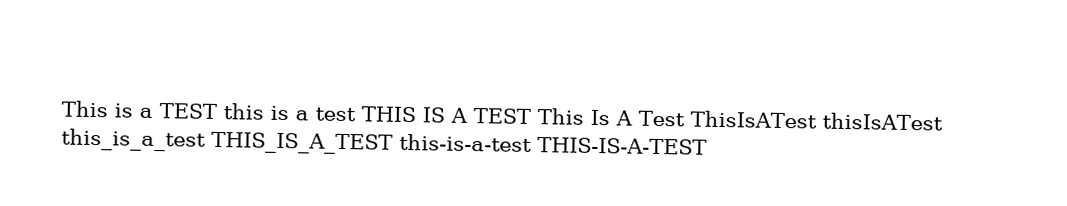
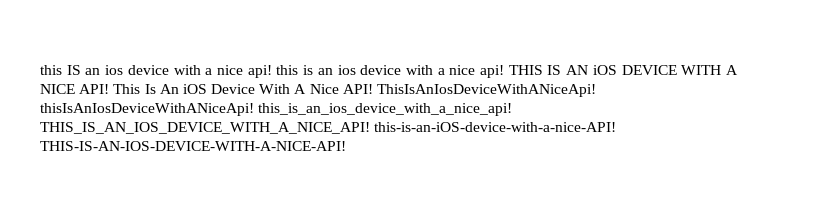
[61,100,943,131] [61,128,707,155] This is a TEST this is a test THIS IS A TEST This Is A Test ThisIsATest thisIsATest this_is_a_test THIS_IS_A_TEST this-is-a-test THIS-IS-A-TEST -> [40,65,738,78] [40,84,597,97] [40,103,513,116] [40,122,617,134] [40,141,346,151] this IS an ios device with a nice api! this is an ios device with a nice api! THIS IS AN iOS DEVICE WITH A NICE API! This Is An iOS Device With A Nice API! ThisIsAnIosDeviceWithANiceApi! thisIsAnIosDeviceWithANiceApi! this_is_an_ios_device_with_a_nice_api! THIS_IS_AN_IOS_DEVICE_WITH_A_NICE_API! this-is-an-iOS-device-with-a-nice-API! THIS-IS-AN-IOS-DEVICE-WITH-A-NICE-API!

